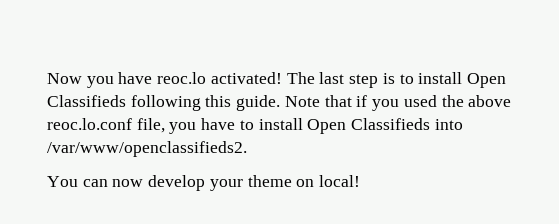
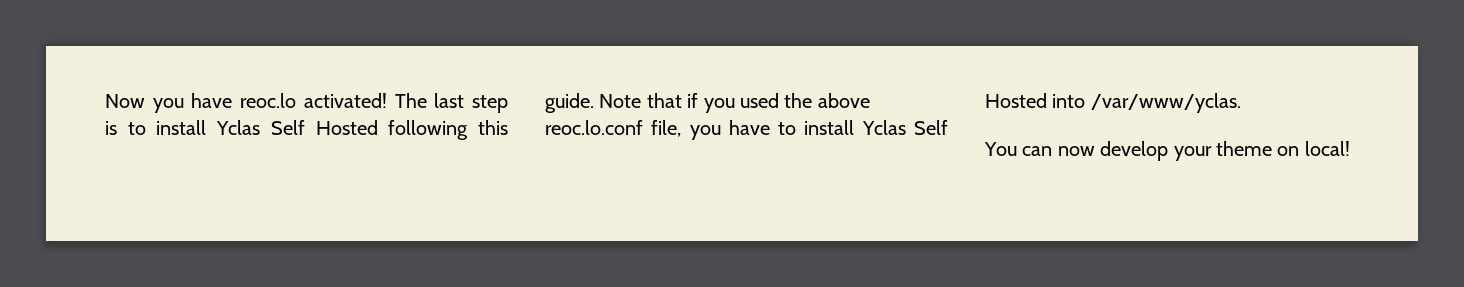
[466,73,506,88] [47,95,126,107] Open Classifieds -> [216,120,378,135] Yclas Self Hosted
[307,118,463,134] [47,141,247,157] Open Classifieds into /var/www/openclassifieds2. -> [861,120,948,135] [985,93,1241,113] Yclas Self Hosted into /var/www/yclas.

